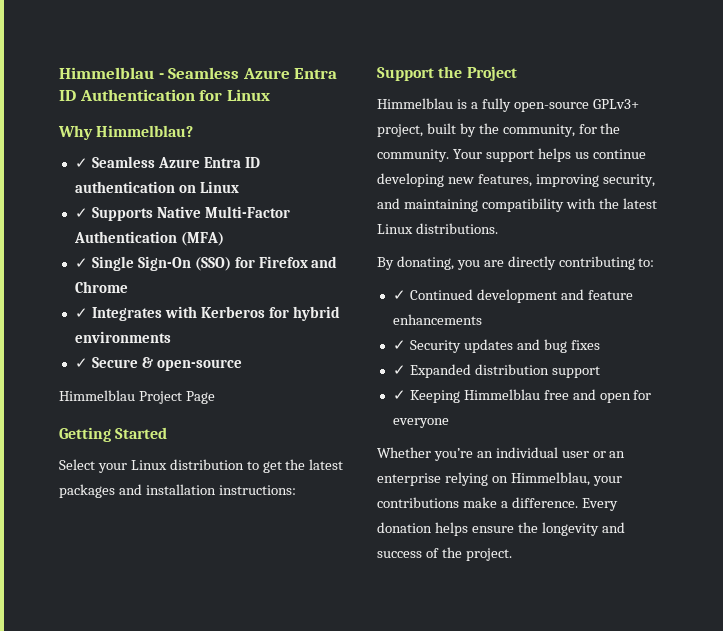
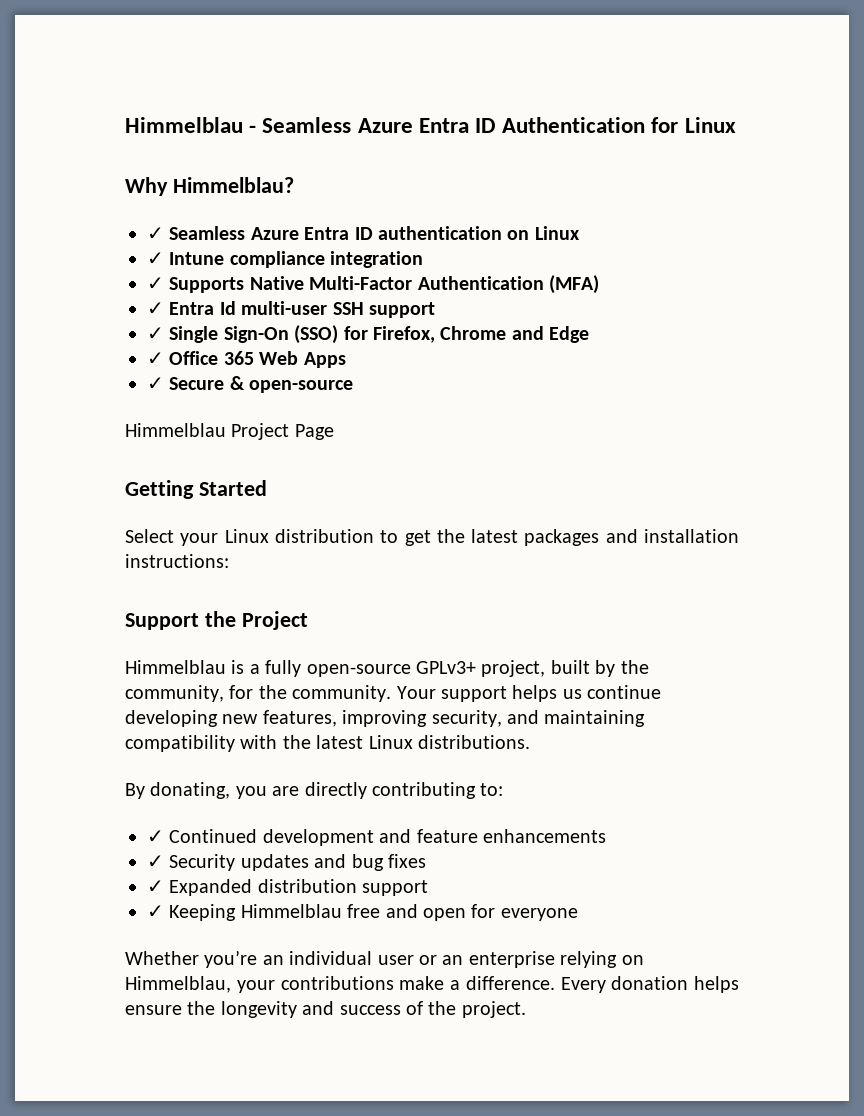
(239, 187) none -> [147,251,424,268] // ✓ Intune compliance integration
(224, 239) none -> [147,301,435,318] // ✓ Entra Id multi-user SSH support
[258,256,338,268] [74,281,128,293] [74,306,340,321] [74,331,171,343] Firefox and Chrome // ✓ Integrates with Kerberos for hybrid environments -> [373,326,590,343] [147,351,346,368] Firefox, Chrome and Edge // ✓ Office 365 Web Apps

